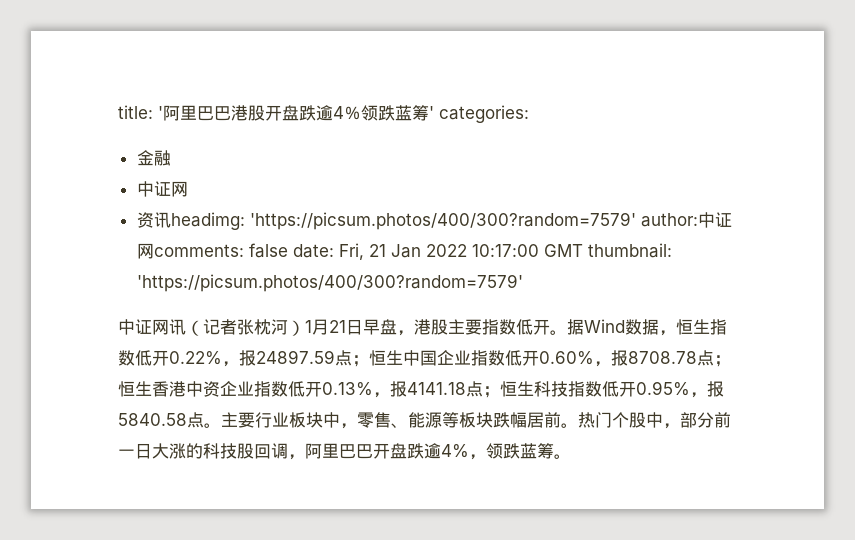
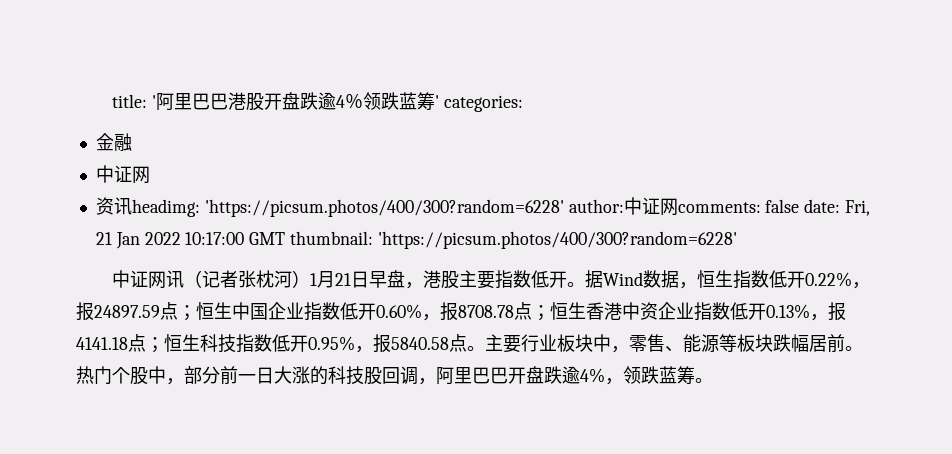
[249,212,636,230] 'https://picsum.photos/400/300?random=7579' -> [204,199,564,217] 'https://picsum.photos/400/300?random=6228'
[136,274,523,292] 'https://picsum.photos/400/300?random=7579' -> [377,231,737,249] 'https://picsum.photos/400/300?random=6228'

